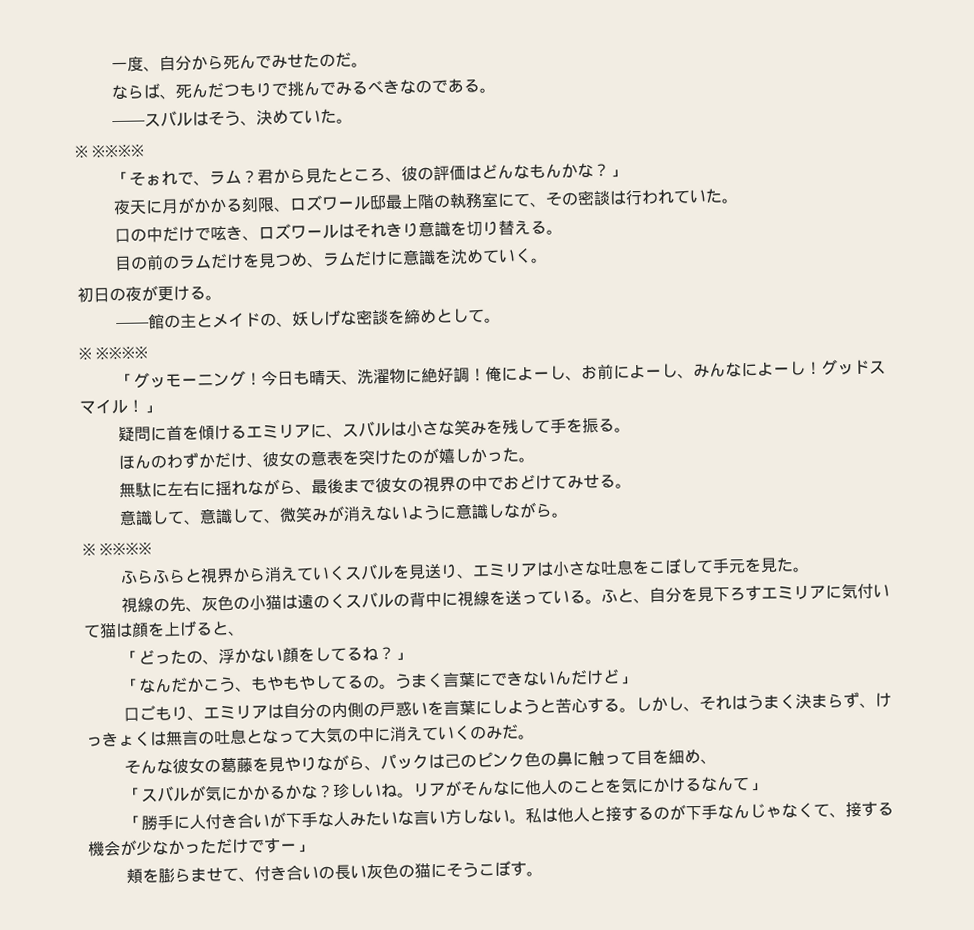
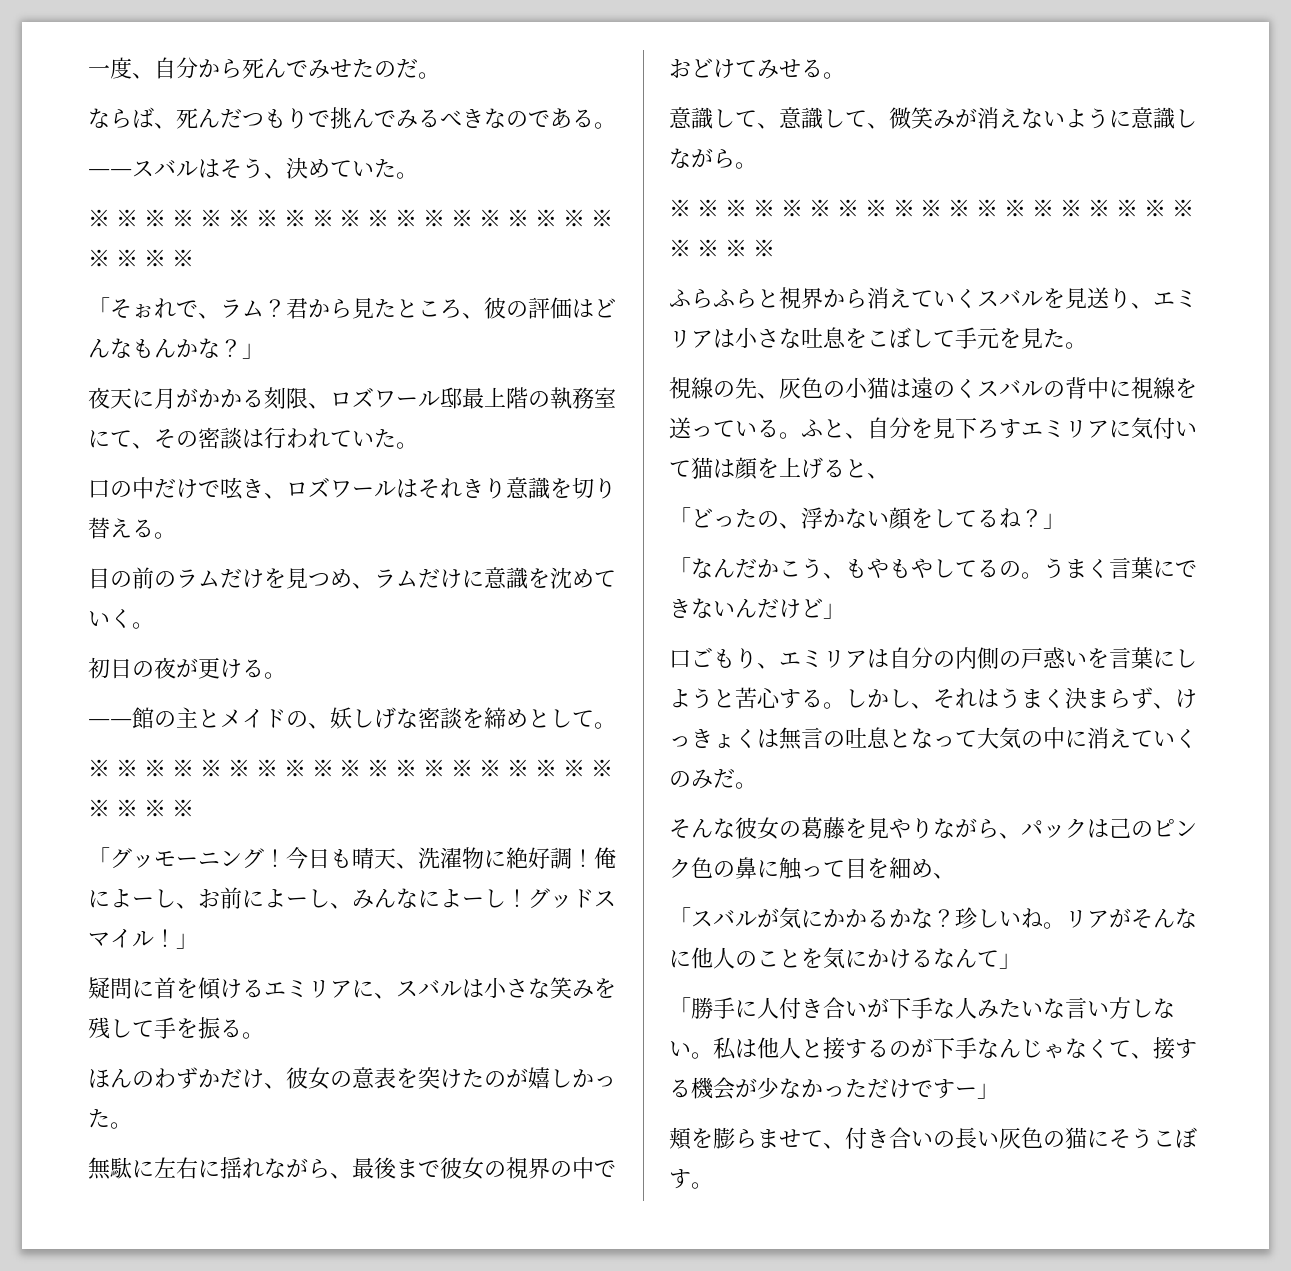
[91,144,146,158] ※※※※ -> [115,209,613,227] [88,249,194,267] ※ ※ ※ ※ ※ ※ ※ ※ ※ ※ ※ ※ ※ ※ ※ ※ ※ ※ ※ ※ ※ ※
[95,346,149,360] ※※※※ -> [115,759,613,777] [88,799,194,817] ※ ※ ※ ※ ※ ※ ※ ※ ※ ※ ※ ※ ※ ※ ※ ※ ※ ※ ※ ※ ※ ※
[99,542,153,556] ※※※※ -> [696,199,1194,217] [669,239,775,257] ※ ※ ※ ※ ※ ※ ※ ※ ※ ※ ※ ※ ※ ※ ※ ※ ※ ※ ※ ※ ※ ※

